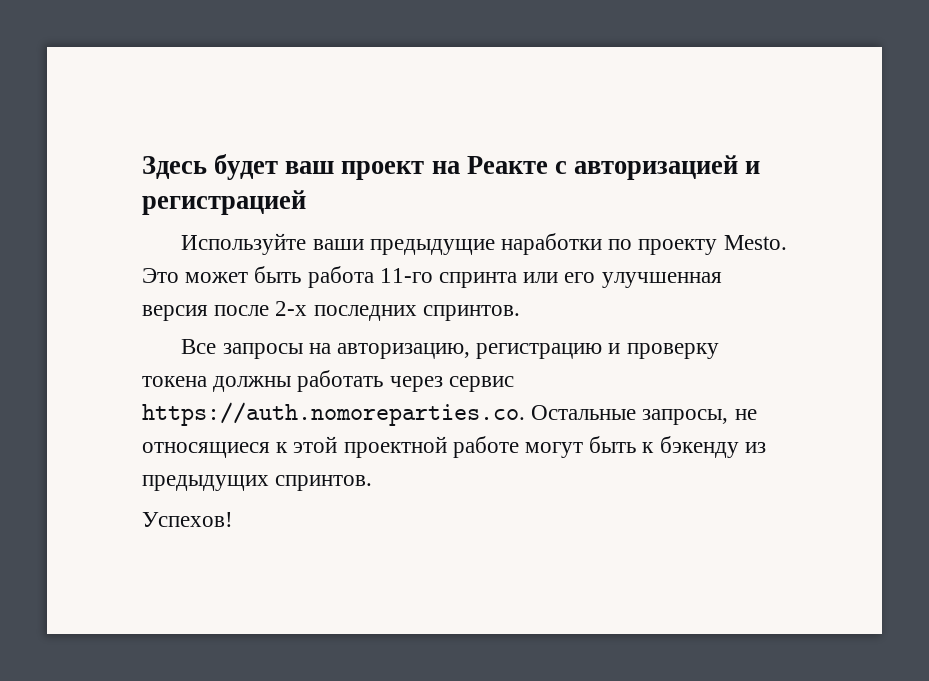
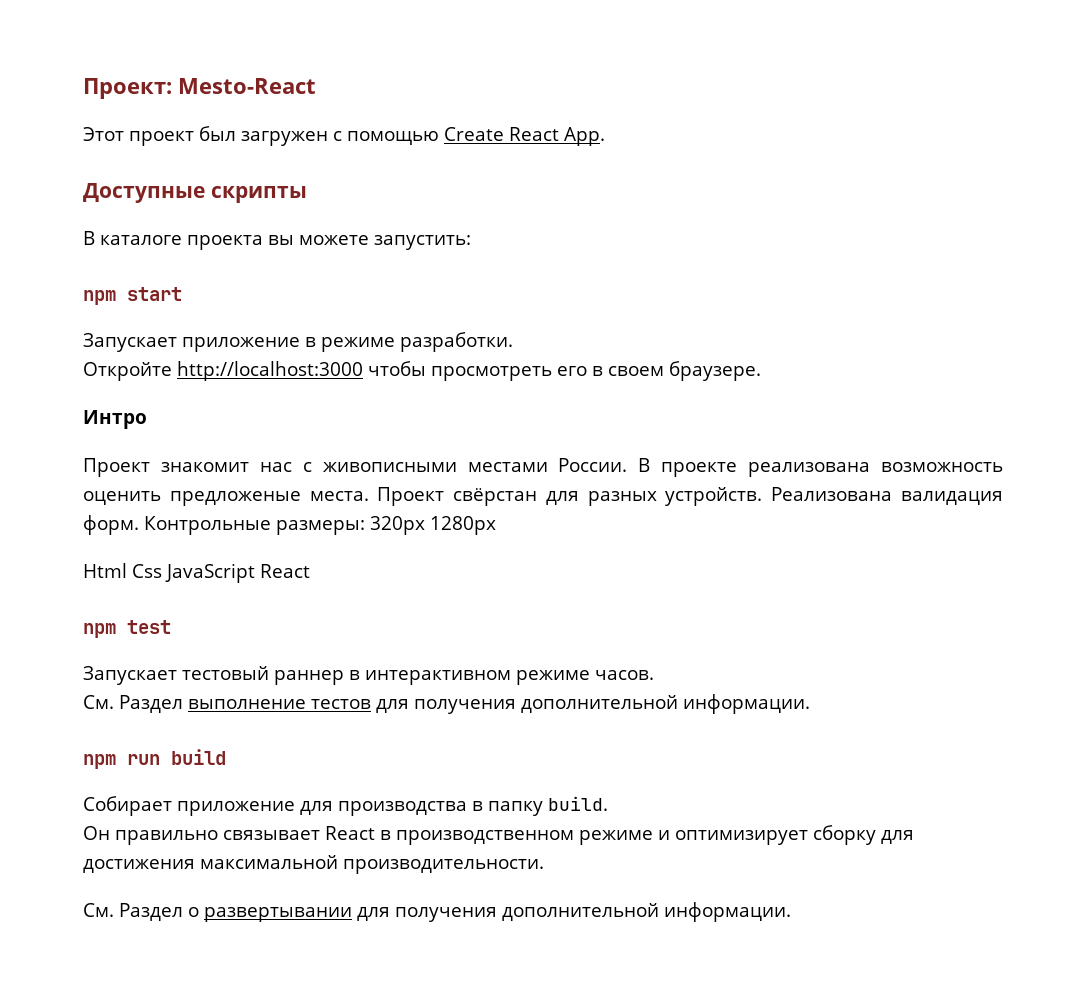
[142,154,761,180] [142,190,306,215] [181,233,787,255] [142,266,722,288] [142,301,520,321] [181,339,719,359] [142,370,514,392] [142,402,757,426] [142,436,766,458] [142,475,373,491] [142,512,233,527] Здесь будет ваш проект на Реакте с авторизацией и регистрацией // Используйте ваши предыдущие наработки по проекту Mesto. Это может быть работа 11-го спринта или его улучшенная версия после 2-х последних спринтов. // Все запросы на авторизацию, регистрацию и проверку токена должны работать через сервис https://auth.nomoreparties.co. Остальные запросы, не относящиеся к этой проектной работе могут быть к бэкенду из предыдущих спринтов. // Успехов! -> [83,78,316,99] [83,126,605,146] [83,183,307,203] [83,231,471,250] [83,287,182,305] [83,332,513,352] [83,361,761,381] [83,410,147,429] [83,458,1003,477] [83,487,1004,506] [83,515,496,535] [83,563,310,583] [83,620,171,638] [83,666,654,685] [83,694,810,714] [83,749,226,769] [83,796,608,816] [83,825,914,845] [83,855,544,874] [83,902,791,922] Проект: Mesto-React // Этот проект был загружен с помощью Create React App. // Доступные скрипты // В каталоге проекта вы можете запустить: // npm start // Запускает приложение в режиме разработки. // Откройте http://localhost:3000 чтобы просмотреть его в своем браузере. // Интро // Проект знакомит нас с живописными местами России. В проекте реализована возможность оценить предложеные места. Проект свёрстан для разных устройств. Реализована валидация форм. Контрольные размеры: 320рх 1280рх // Html Css JavaScript React // npm test // Запускает тестовый раннер в интерактивном режиме часов. // См. Раздел выполнение тестов для получения дополнительной информации. // npm run build // Собирает приложение для производства в папку build. // Он правильно связывает React в производственном режиме и оптимизирует сборку для достижения максимальной производительности. // См. Раздел о развертывании для получения дополнительной информации.

